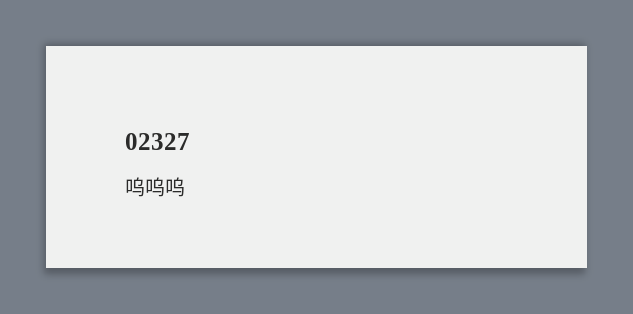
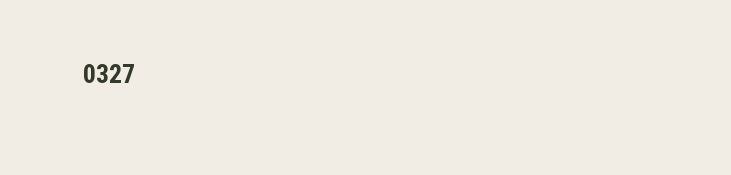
[125,133,190,150] [125,177,185,197] 02327 // 呜呜呜 -> [83,64,135,83] 0327

